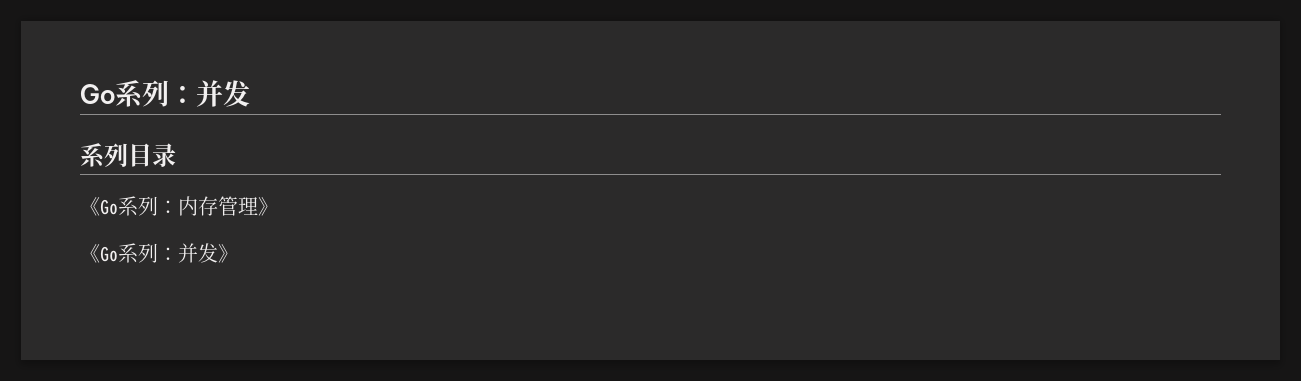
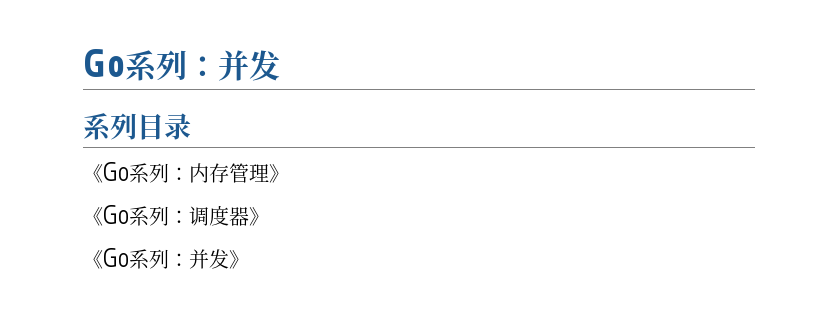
(278, 206) none -> [83,205,269,226] // 《Go系列：调度器》

